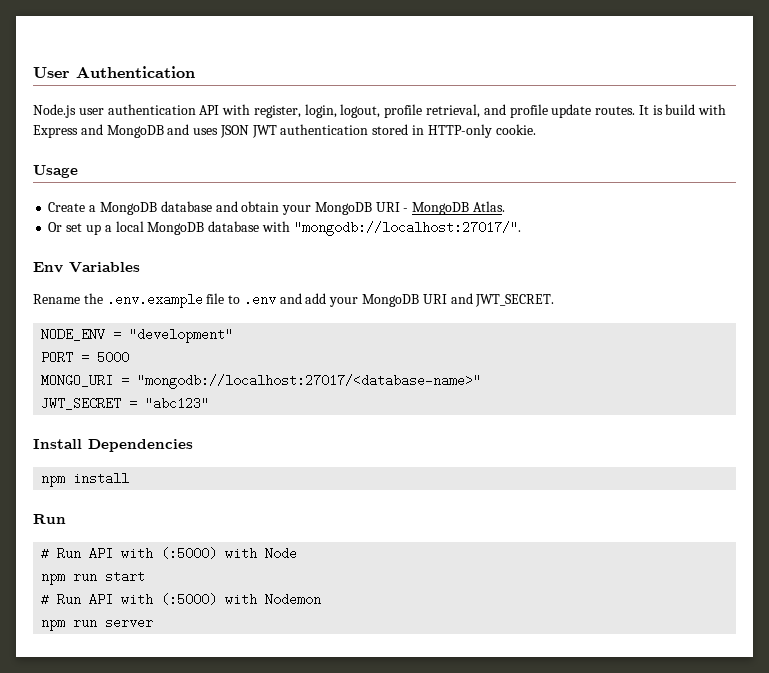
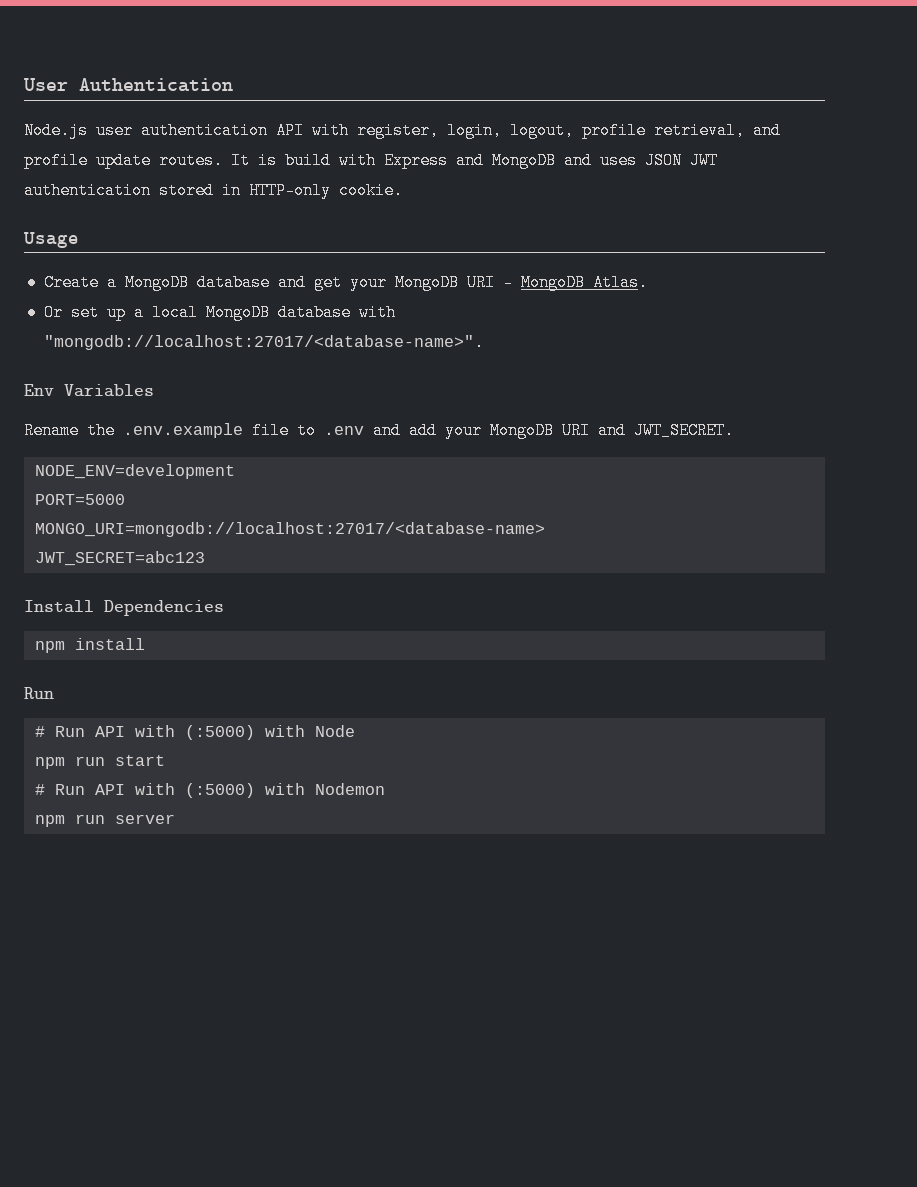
[241,201,280,212] obtain -> [313,274,342,291] get
[293,221,521,236] "mongodb://localhost:27017/". -> [43,334,484,351] "mongodb://localhost:27017/<database-name>".
[41,328,234,343] [41,351,130,364] [41,374,482,389] [41,397,210,410] NODE_ENV = "development" // PORT = 5000 // MONGO_URI = "mongodb://localhost:27017/<database-name>" // JWT_SECRET = "abc123" -> [34,464,235,479] [34,494,125,505] [34,522,545,537] [34,551,205,566] NODE_ENV=development // PORT=5000 // MONGO_URI=mongodb://localhost:27017/<database-name> // JWT_SECRET=abc123

